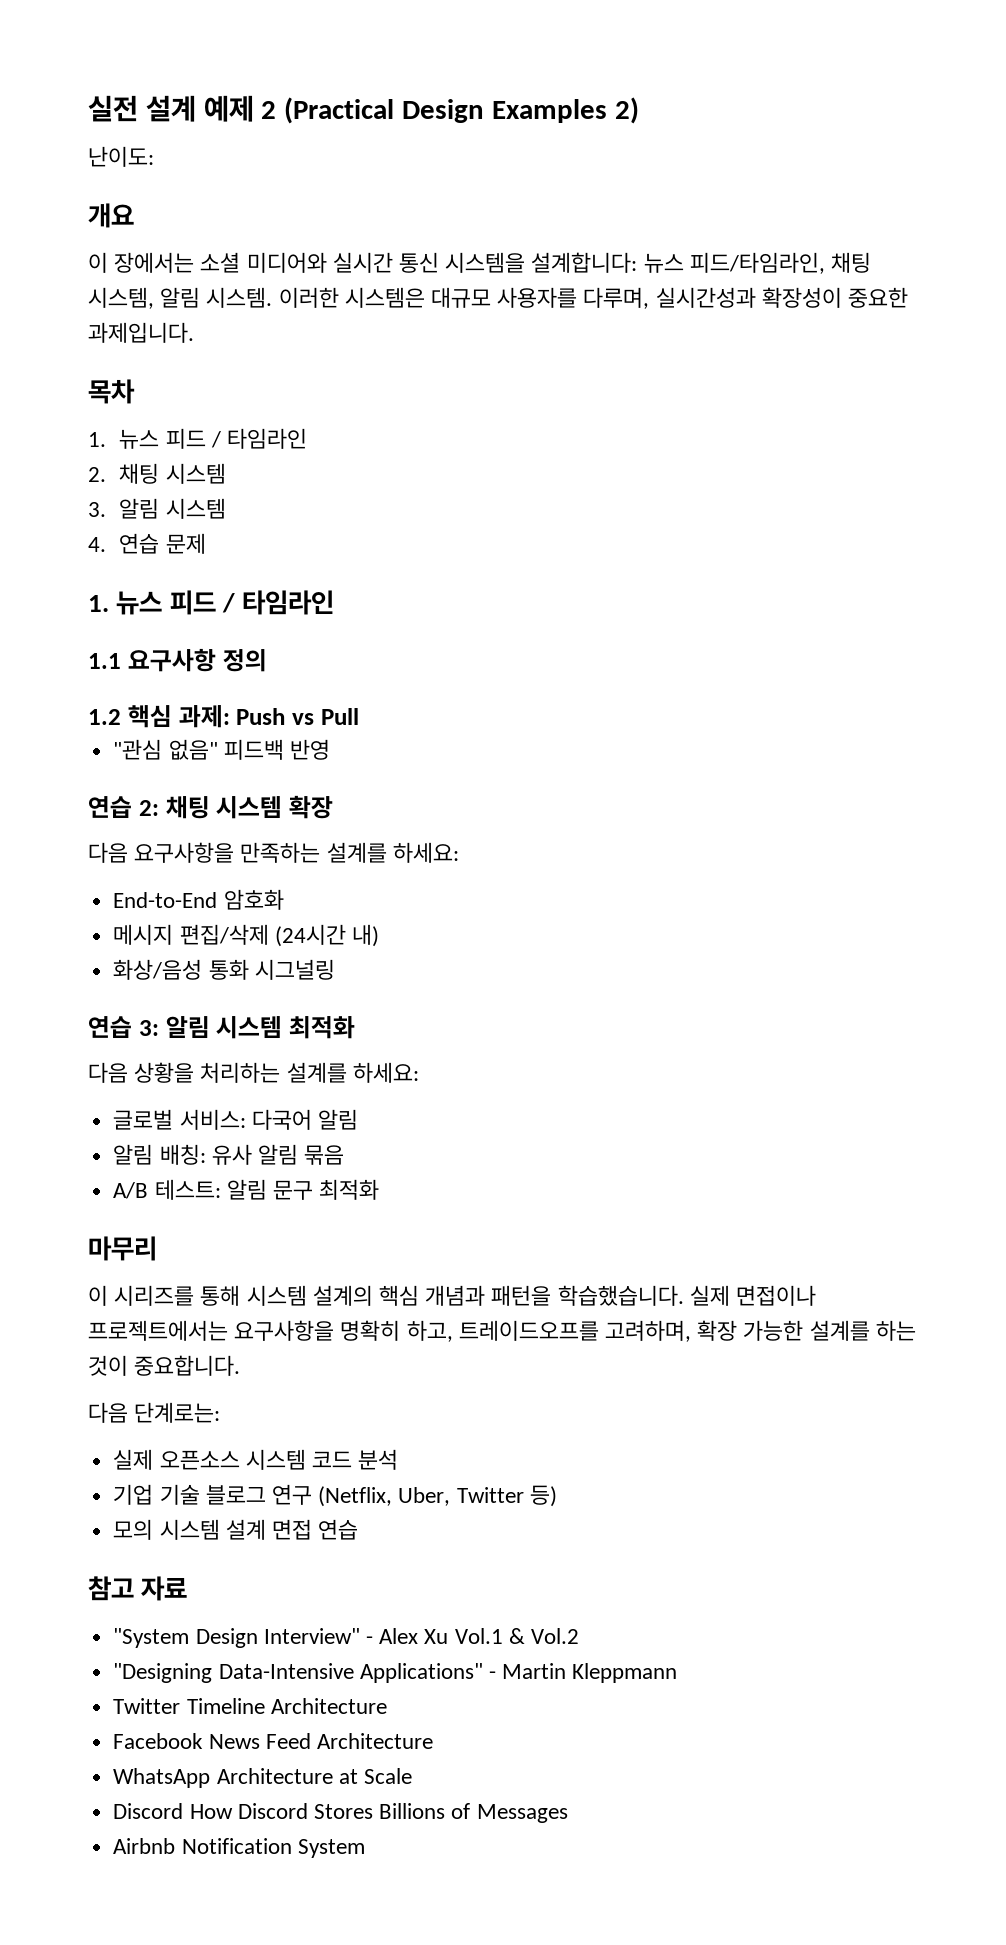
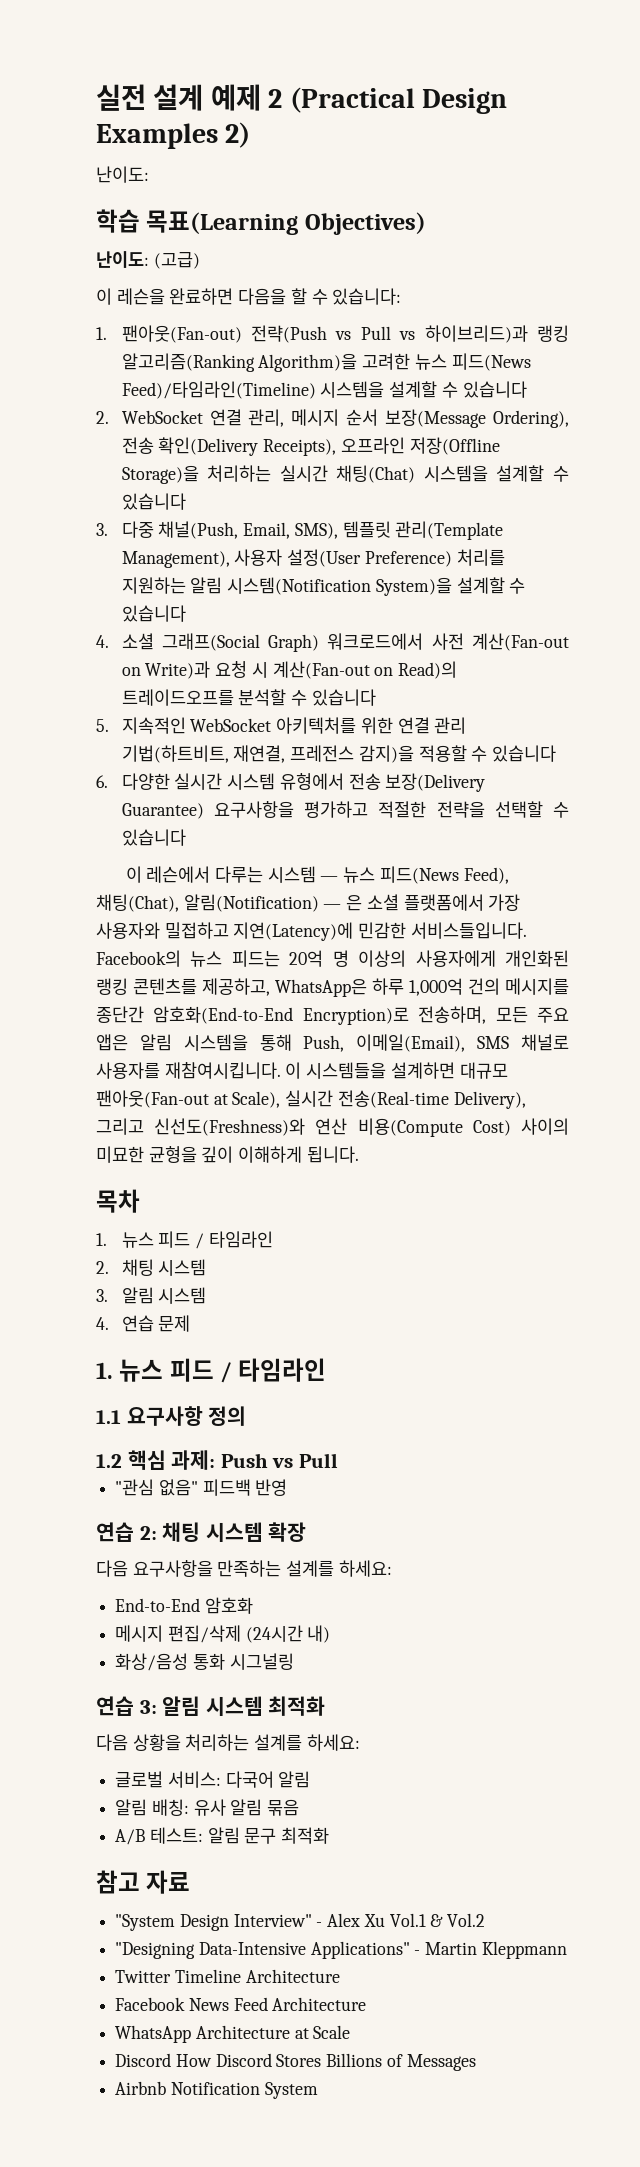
[88,203,134,228] [88,252,872,274] [88,287,909,309] [88,322,194,343] 개요 // 이 장에서는 소셜 미디어와 실시간 통신 시스템을 설계합니다: 뉴스 피드/타임라인, 채팅 시스템, 알림 시스템. 이러한 시스템은 대규모 사용자를 다루며, 실시간성과 확장성이 중요한 과제입니다. -> [96,209,426,235] [96,251,200,269] [96,288,402,305] [96,325,569,343] [121,353,531,372] [121,381,527,399] [96,409,569,428] [121,437,500,456] [121,465,569,484] [121,493,186,510] [96,521,504,540] [121,549,505,568] [121,577,526,596] [121,605,186,622] [96,633,569,652] [121,661,458,679] [121,689,376,706] [96,717,467,734] [121,745,557,763] [96,773,486,792] [121,801,569,819] [121,829,186,846] [125,866,509,884] [96,894,521,912] [96,922,527,941] [96,950,569,967] [96,978,569,997] [96,1006,569,1025] [96,1034,569,1052] [96,1062,508,1079] [96,1090,526,1109] [96,1118,569,1137] [96,1146,359,1163] 학습 목표(Learning Objectives) // 난이도: (고급) // 이 레슨을 완료하면 다음을 할 수 있습니다: // 1. 팬아웃(Fan-out) 전략(Push vs Pull vs 하이브리드)과 랭킹 알고리즘(Ranking Algorithm)을 고려한 뉴스 피드(News Feed)/타임라인(Timeline) 시스템을 설계할 수 있습니다 // 2. WebSocket 연결 관리, 메시지 순서 보장(Message Ordering), 전송 확인(Delivery Receipts), 오프라인 저장(Offline Storage)을 처리하는 실시간 채팅(Chat) 시스템을 설계할 수 있습니다 // 3. 다중 채널(Push, Email, SMS), 템플릿 관리(Template Management), 사용자 설정(User Preference) 처리를 지원하는 알림 시스템(Notification System)을 설계할 수 있습니다 // 4. 소셜 그래프(Social Graph) 워크로드에서 사전 계산(Fan-out on Write)과 요청 시 계산(Fan-out on Read)의 트레이드오프를 분석할 수 있습니다 // 5. 지속적인 WebSocket 아키텍처를 위한 연결 관리 기법(하트비트, 재연결, 프레전스 감지)을 적용할 수 있습니다 // 6. 다양한 실시간 시스템 유형에서 전송 보장(Delivery Guarantee) 요구사항을 평가하고 적절한 전략을 선택할 수 있습니다 // 이 레슨에서 다루는 시스템 — 뉴스 피드(News Feed), 채팅(Chat), 알림(Notification) — 은 소셜 플랫폼에서 가장 사용자와 밀접하고 지연(Latency)에 민감한 서비스들입니다. Facebook의 뉴스 피드는 20억 명 이상의 사용자에게 개인화된 랭킹 콘텐츠를 제공하고, WhatsApp은 하루 1,000억 건의 메시지를 종단간 암호화(End-to-End Encryption)로 전송하며, 모든 주요 앱은 알림 시스템을 통해 Push, 이메일(Email), SMS 채널로 사용자를 재참여시킵니다. 이 시스템들을 설계하면 대규모 팬아웃(Fan-out at Scale), 실시간 전송(Real-time Delivery), 그리고 신선도(Freshness)와 연산 비용(Compute Cost) 사이의 미묘한 균형을 깊이 이해하게 됩니다.
[88,1236,157,1261] [88,1285,817,1306] [88,1320,916,1342] [88,1355,241,1376] [88,1402,221,1423] [113,1449,399,1470] [113,1484,557,1507] [113,1519,359,1540] // 마무리 // 이 시리즈를 통해 시스템 설계의 핵심 개념과 패턴을 학습했습니다. 실제 면접이나 프로젝트에서는 요구사항을 명확히 하고, 트레이드오프를 고려하며, 확장 가능한 설계를 하는 것이 중요합니다. // 다음 단계로는: // 실제 오픈소스 시스템 코드 분석 // 기업 기술 블로그 연구 (Netflix, Uber, Twitter 등) // 모의 시스템 설계 면접 연습 -> (330, 1835) none

